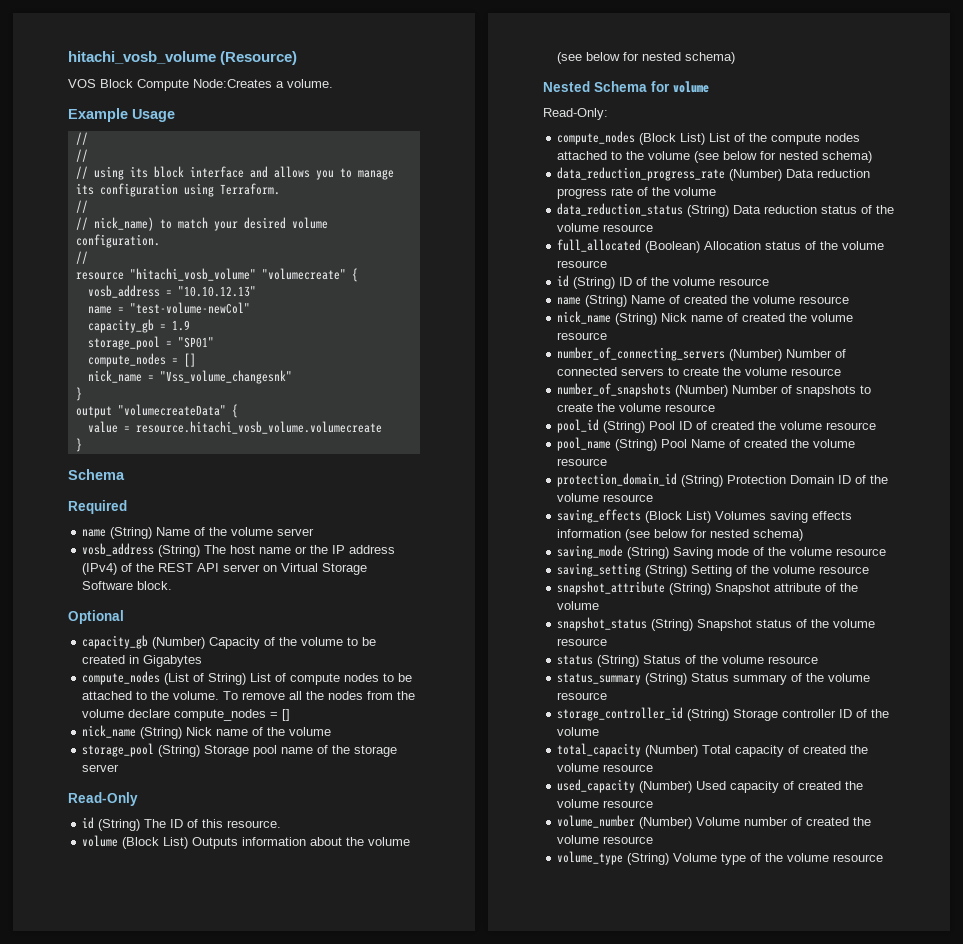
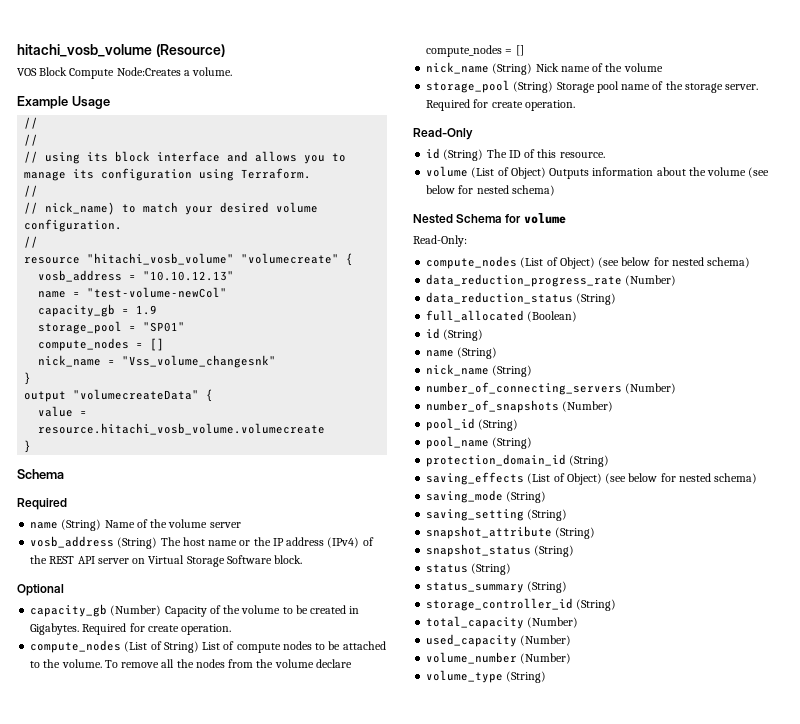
[143,655,203,667] Gigabytes -> [30,623,232,635] Gigabytes. Required for create operation.
[82,764,120,772] server -> [725,84,759,90] [426,99,575,111] server. Required for create operation.
[122,837,189,849] (Block List) -> [471,167,546,179] (List of Object)
[639,133,861,145] [557,151,691,160] (Block List) List of the compute nodes attached to the volume -> [520,257,595,269] (List of Object)
[786,169,871,178] [557,187,717,199] [557,203,895,217] [557,223,654,232] [557,239,885,253] [557,260,608,268] [557,275,770,289] [557,295,850,307] [557,311,854,325] [557,332,608,340] [557,347,847,361] [557,367,842,376] [557,383,872,397] [557,403,716,412] [557,419,877,433] [557,437,856,451] [557,458,608,466] [557,473,889,487] [557,493,654,502] [557,509,853,523] [557,529,622,538] Data reduction progress rate of the volume // data_reduction_status (String) Data reduction status of the volume resource // full_allocated (Boolean) Allocation status of the volume resource // id (String) ID of the volume resource // name (String) Name of created the volume resource // nick_name (String) Nick name of created the volume resource // number_of_connecting_servers (Number) Number of connected servers to create the volume resource // number_of_snapshots (Number) Number of snapshots to create the volume resource // pool_id (String) Pool ID of created the volume resource // pool_name (String) Pool Name of created the volume resource // protection_domain_id (String) Protection Domain ID of the volume resource // saving_effects (Block List) Volumes saving effects information -> [426,292,617,305] [426,310,578,322] [426,328,484,341] [426,347,498,359] [426,364,533,377] [426,382,677,395] [426,400,614,413] [426,418,519,431] [426,436,533,449] [426,454,610,467] [426,472,602,485] // data_reduction_status (String) // full_allocated (Boolean) // id (String) // name (String) // nick_name (String) // number_of_connecting_servers (Number) // number_of_snapshots (Number) // pool_id (String) // pool_name (String) // protection_domain_id (String) // saving_effects (List of Object)
[673,547,887,559] [557,563,870,577] [557,581,859,595] [557,601,600,610] [557,617,876,631] [557,638,608,646] [557,655,819,667] [557,673,871,685] [557,692,608,700] [557,707,890,721] [557,727,600,736] [557,743,869,757] [557,763,654,772] [557,779,864,793] [557,799,654,808] [557,815,872,829] [557,835,654,844] [557,851,884,865] Saving mode of the volume resource // saving_setting (String) Setting of the volume resource // snapshot_attribute (String) Snapshot attribute of the volume // snapshot_status (String) Snapshot status of the volume resource // status (String) Status of the volume resource // status_summary (String) Status summary of the volume resource // storage_controller_id (String) Storage controller ID of the volume // total_capacity (Number) Total capacity of created the volume resource // used_capacity (Number) Used capacity of created the volume resource // volume_number (Number) Volume number of created the volume resource // volume_type (String) Volume type of the volume resource -> [426,509,568,521] [426,526,596,539] [426,544,575,557] [426,563,512,575] [426,581,568,593] [426,598,617,611] [426,616,579,629] [426,634,572,647] [426,652,572,664] [426,670,547,683] // saving_setting (String) // snapshot_attribute (String) // snapshot_status (String) // status (String) // status_summary (String) // storage_controller_id (String) // total_capacity (Number) // used_capacity (Number) // volume_number (Number) // volume_type (String)

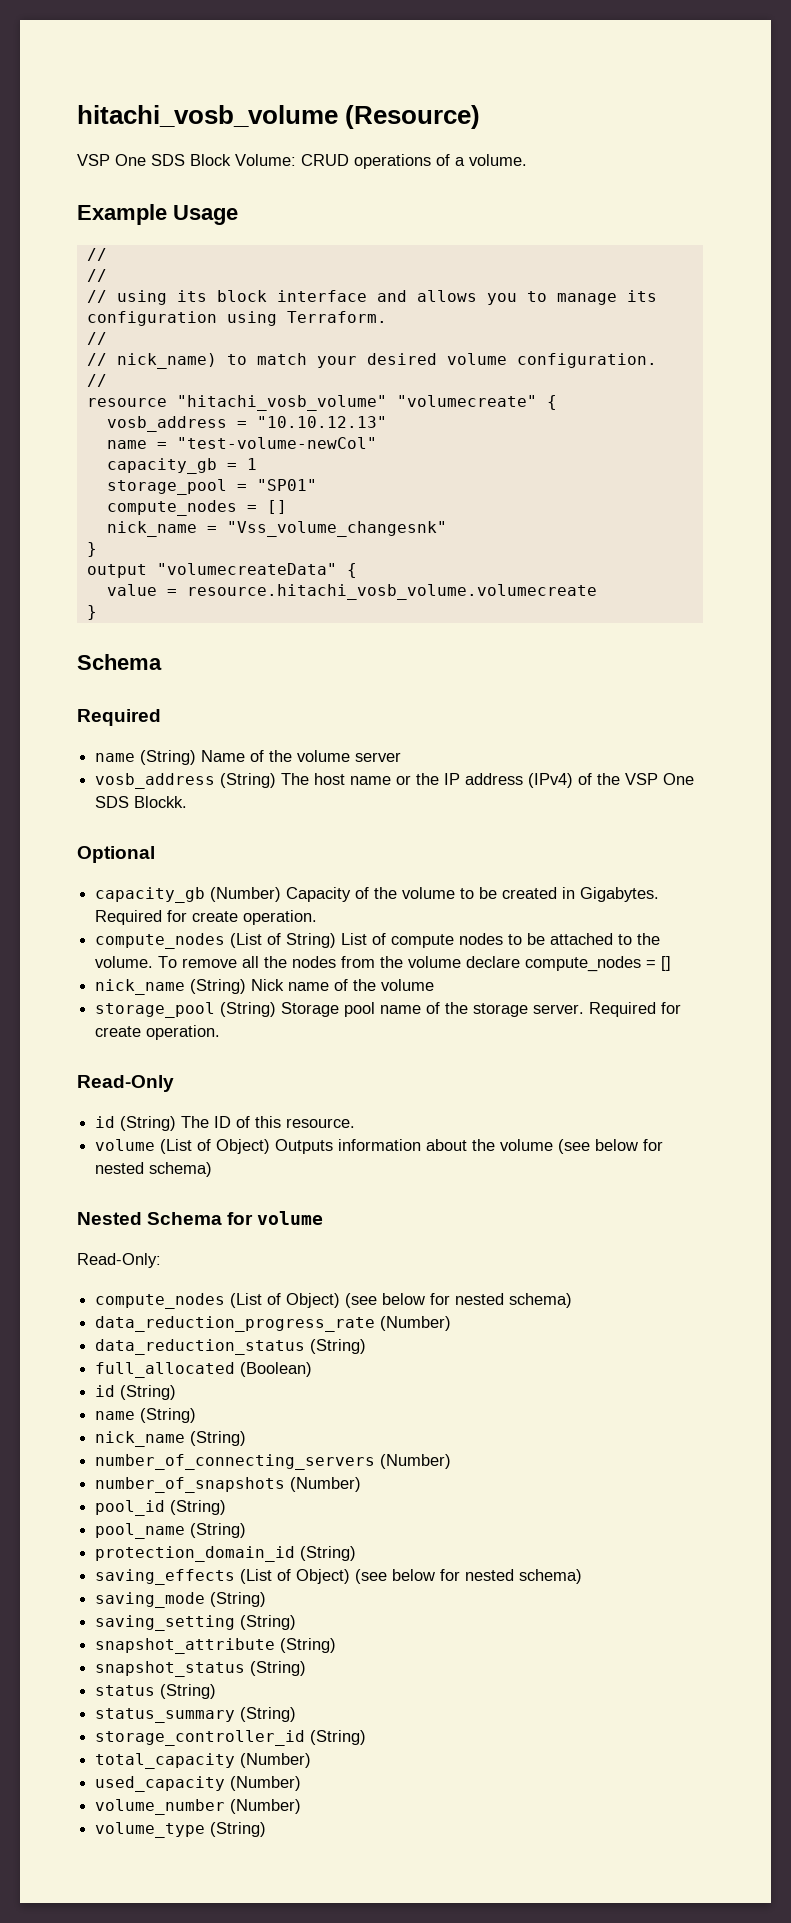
[17,67,181,79] VOS Block Compute Node:Creates -> [77,154,450,169] VSP One SDS Block Volume: CRUD operations of
[136,305,158,315] 1.9 -> [246,458,257,470] 1
[49,555,303,567] REST API server on Virtual Storage Software block. -> [625,773,695,785] [95,796,188,808] VSP One SDS Blockk.

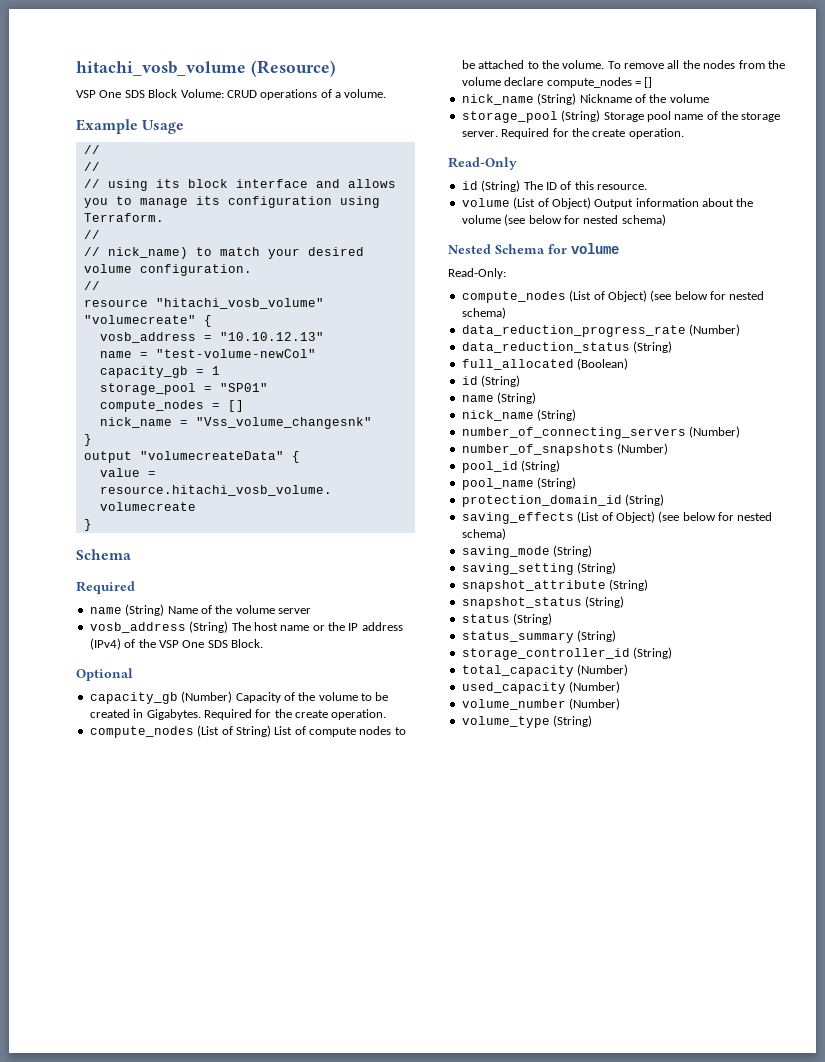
[134,796,188,808] Blockk. -> [231,639,263,648] Block.
(188, 916) none -> [274,709,292,718] the
[251,979,330,991] Nick name -> [579,94,632,103] Nickname
(682, 1008) none -> [571,128,589,137] the
[275,1139,334,1154] Outputs -> [594,199,634,209] Output

